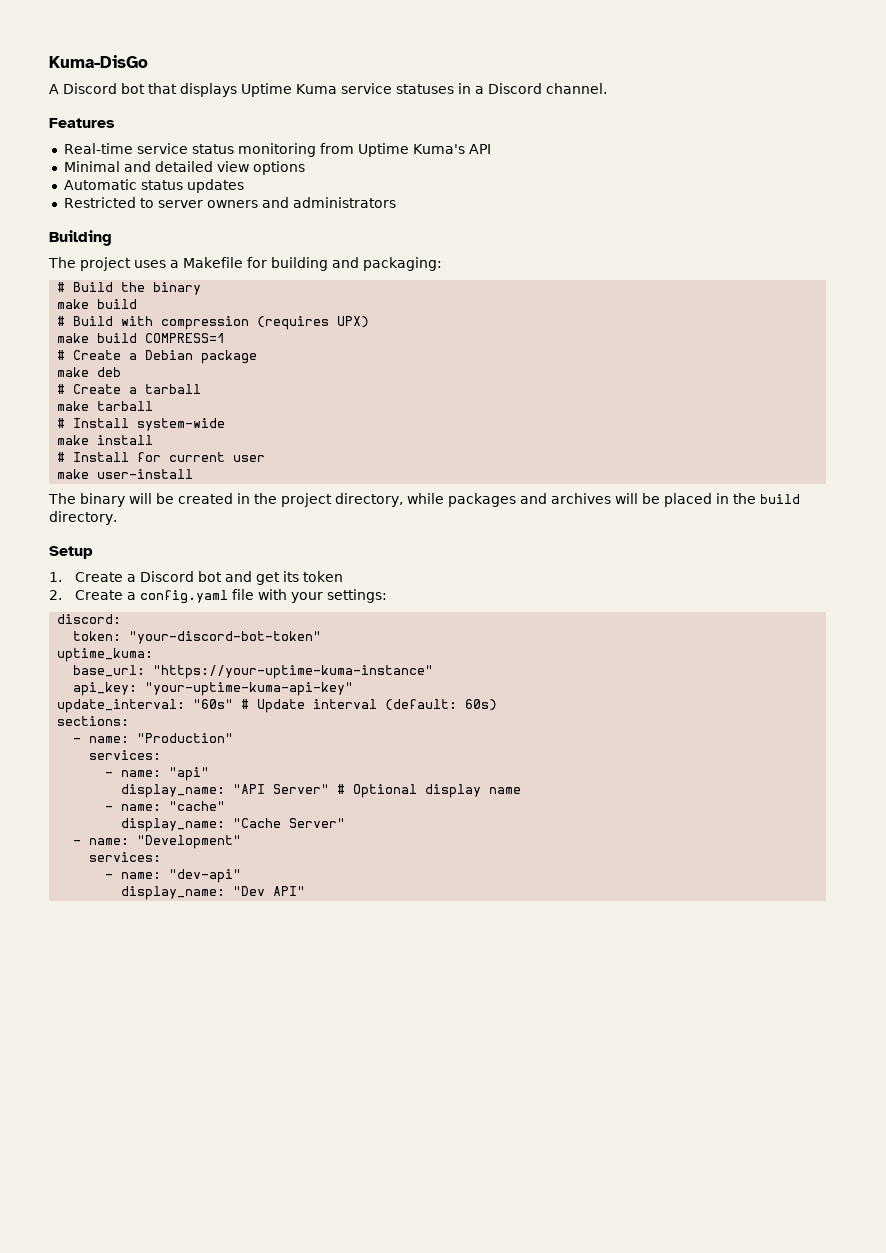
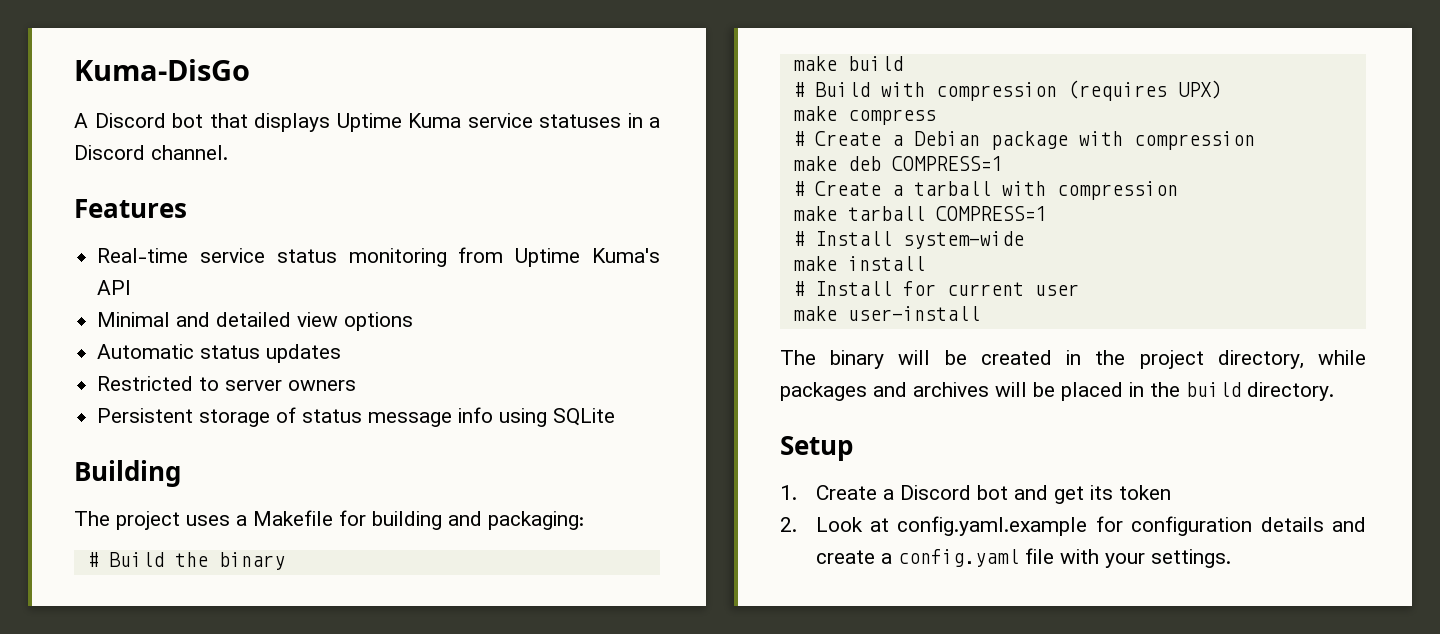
[261,197,396,208] and administrators -> [97,407,616,427] // Persistent storage of status message info using SQLite
[97,333,226,343] build COMPRESS=1 -> [847,109,936,125] compress
(258, 357) none -> [1078,131,1255,150] with compression
(122, 372) none -> [891,156,1002,171] COMPRESS=1
(202, 389) none -> [1001,181,1178,200] with compression
(154, 406) none -> [935,206,1046,221] COMPRESS=1
[75,590,124,600] Create -> [815,516,1366,536] [815,550,875,564] Look at config.yaml.example for configuration details and create
[327,589,388,603] [57,614,122,624] [73,631,322,644] [57,648,154,662] [73,665,434,679] [73,682,354,696] [57,699,498,713] [57,716,130,726] [73,733,234,743] [89,750,162,760] [105,767,210,781] [121,784,522,798] [105,801,226,811] [121,818,346,832] [73,835,242,849] [89,852,162,862] [105,869,242,883] [121,886,306,900] settings: // discord: // token: "your-discord-bot-token" // uptime_kuma: // base_url: "https://your-uptime-kuma-instance" // api_key: "your-uptime-kuma-api-key" // update_interval: "60s" # Update interval (default: 60s) // sections: // - name: "Production" // services: // - name: "api" // display_name: "API Server" # Optional display name // - name: "cache" // display_name: "Cache Server" // - name: "Development" // services: // - name: "dev-api" // display_name: "Dev API" -> [1150,549,1231,568] settings.

